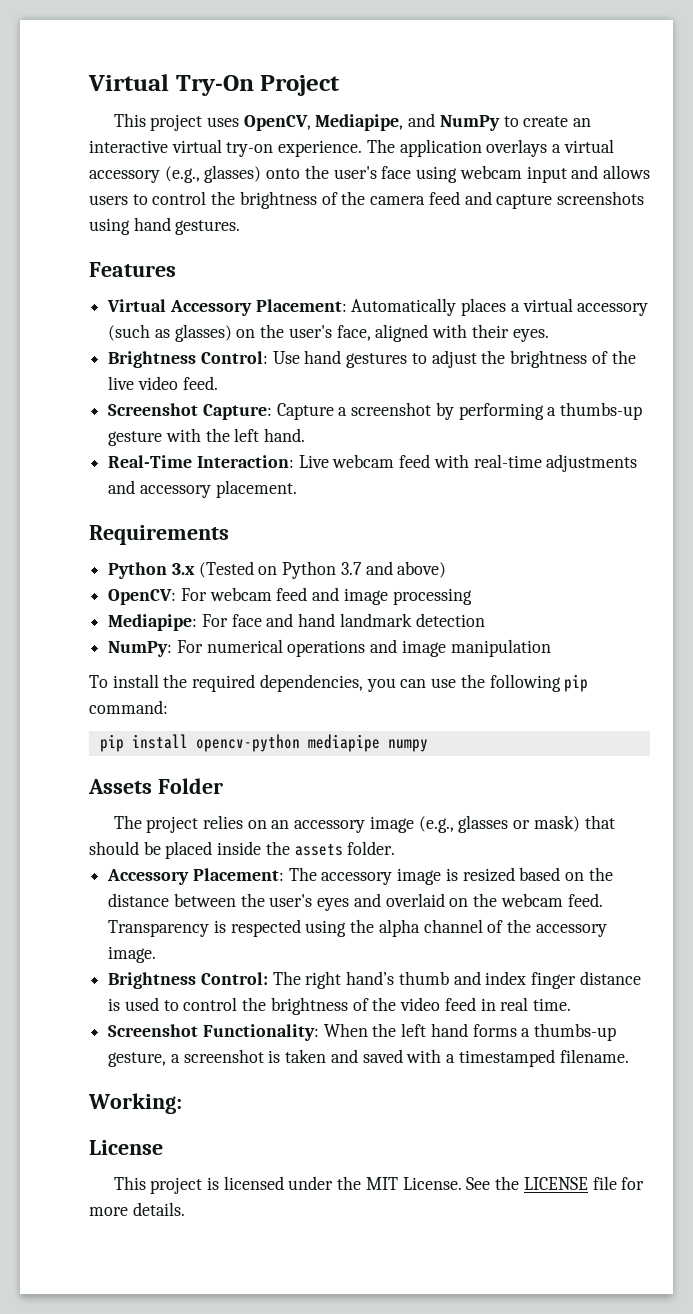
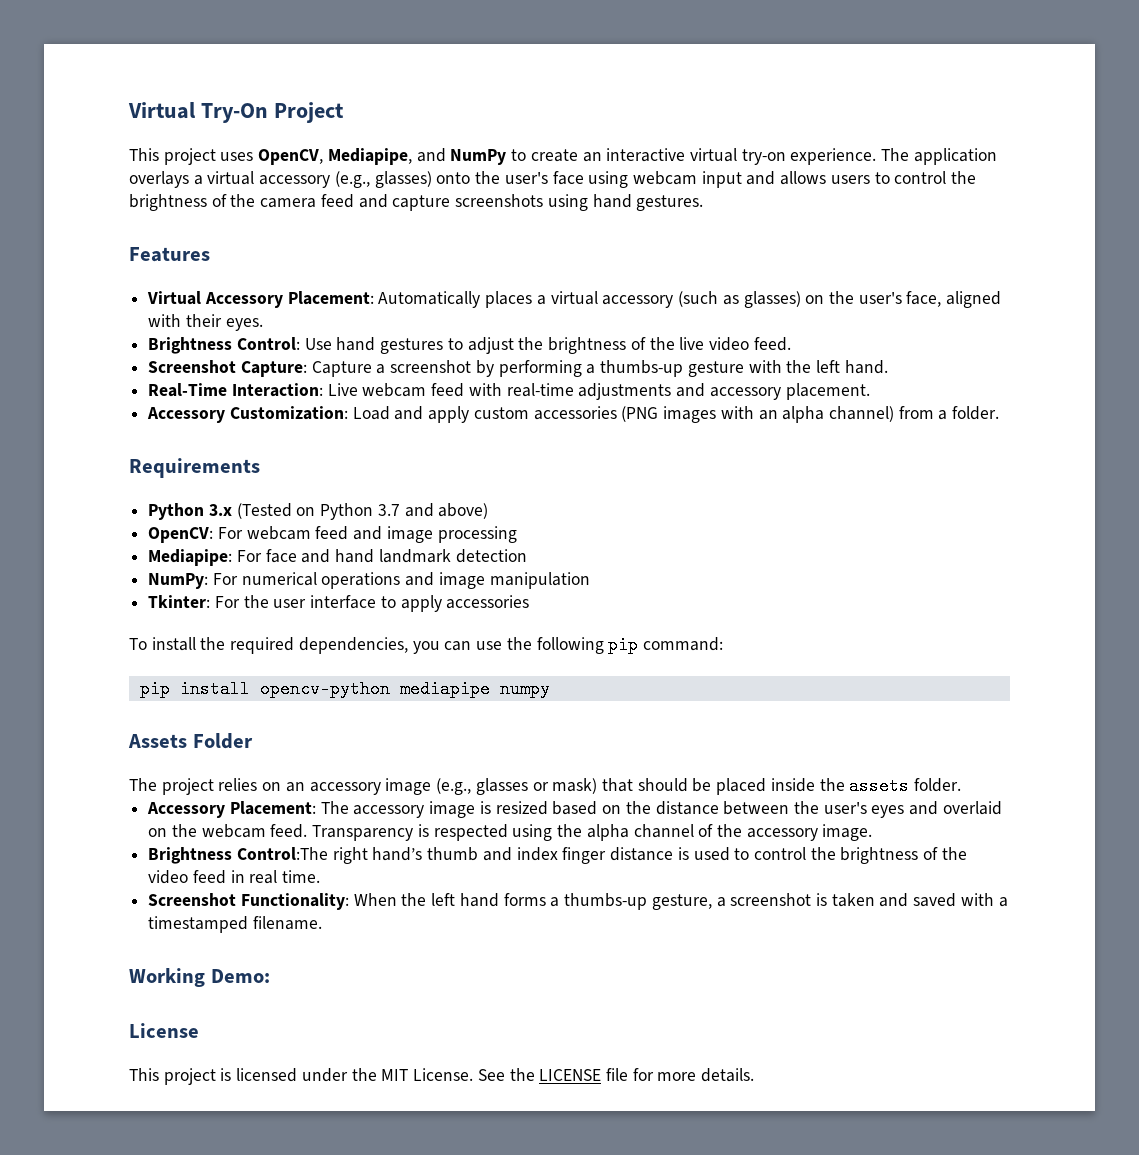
(297, 489) none -> [147,406,1000,423] // Accessory Customization: Load and apply custom accessories (PNG images with an alpha channel) from a folder.
(551, 648) none -> [148,595,530,612] // Tkinter: For the user interface to apply accessories
[200,971,301,985] Control: The -> [236,847,328,860] Control:The
[88,1093,182,1114] Working: -> [129,968,270,987] Working Demo:

